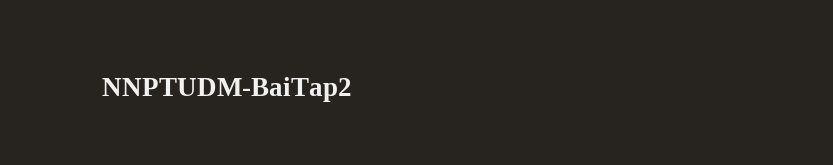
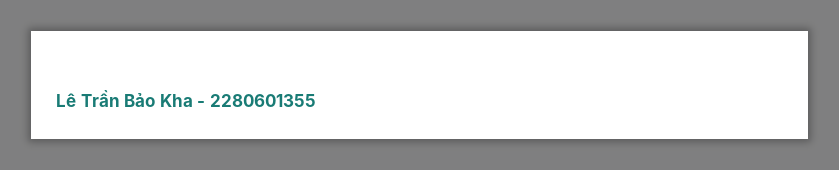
[102,77,352,102] NNPTUDM-BaiTap2 -> [56,90,316,107] Lê Trần Bảo Kha - 2280601355

